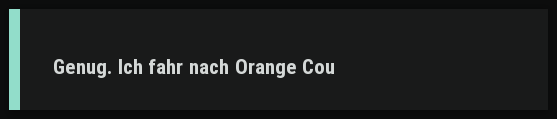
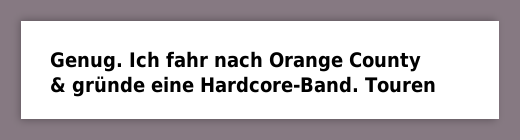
[302,59,336,74] Cou -> [349,52,421,72] [50,76,436,97] County & gründe eine Hardcore-Band. Touren

